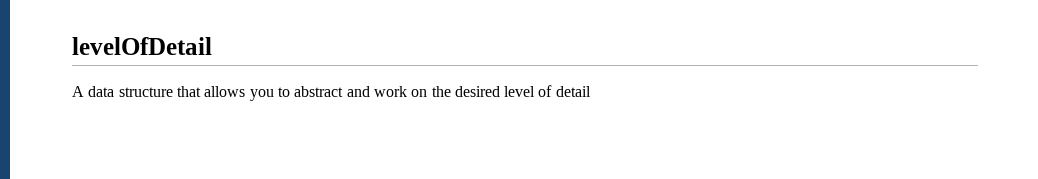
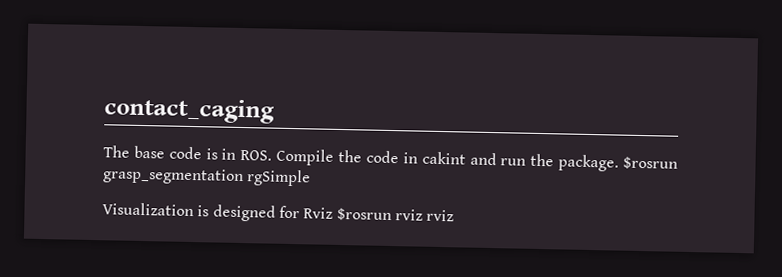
[72,37,212,55] [72,85,591,101] levelOfDetail // A data structure that allows you to abstract and work on the desired level of detail -> [104,97,275,124] [103,145,679,172] [103,167,312,187] [102,202,455,222] contact_caging // The base code is in ROS. Compile the code in cakint and run the package. $rosrun grasp_segmentation rgSimple // Visualization is designed for Rviz $rosrun rviz rviz

